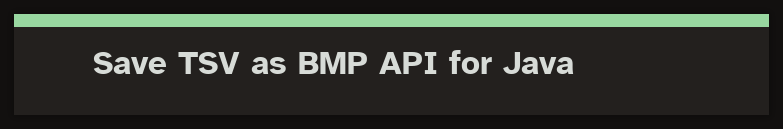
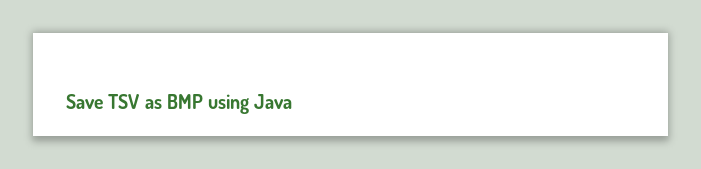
[379,50,492,74] API for -> [208,94,250,114] using

